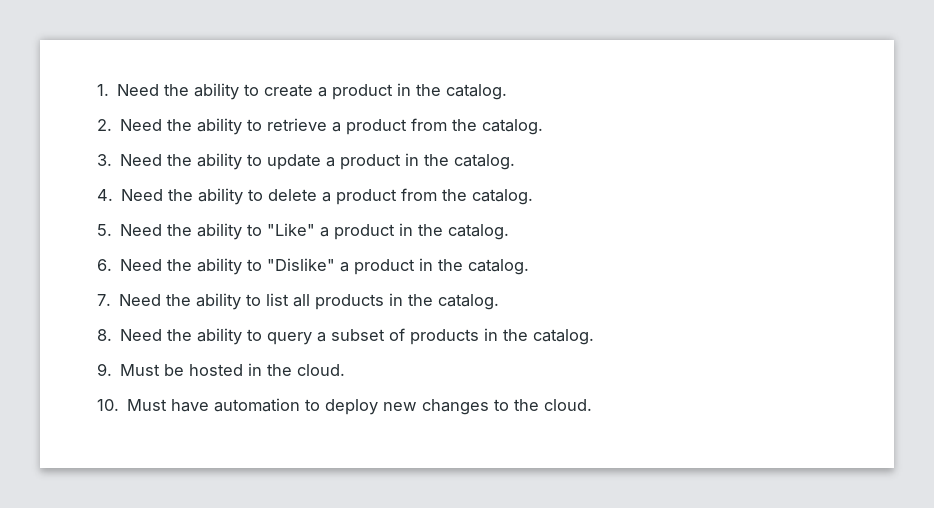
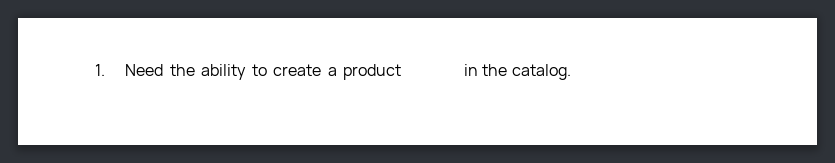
[97,118,544,135] [97,153,516,170] [97,188,534,205] [97,223,510,240] [97,258,530,275] [97,293,500,310] [97,328,595,345] [97,363,346,376] [97,398,593,415] // 2. Need the ability to retrieve a product from the catalog. // 3. Need the ability to update a product in the catalog. // 4. Need the ability to delete a product from the catalog. // 5. Need the ability to "Like" a product in the catalog. // 6. Need the ability to "Dislike" a product in the catalog. // 7. Need the ability to list all products in the catalog. // 8. Need the ability to query a subset of products in the catalog. // 9. Must be hosted in the cloud. // 10. Must have automation to deploy new changes to the cloud. -> (571, 72) none

